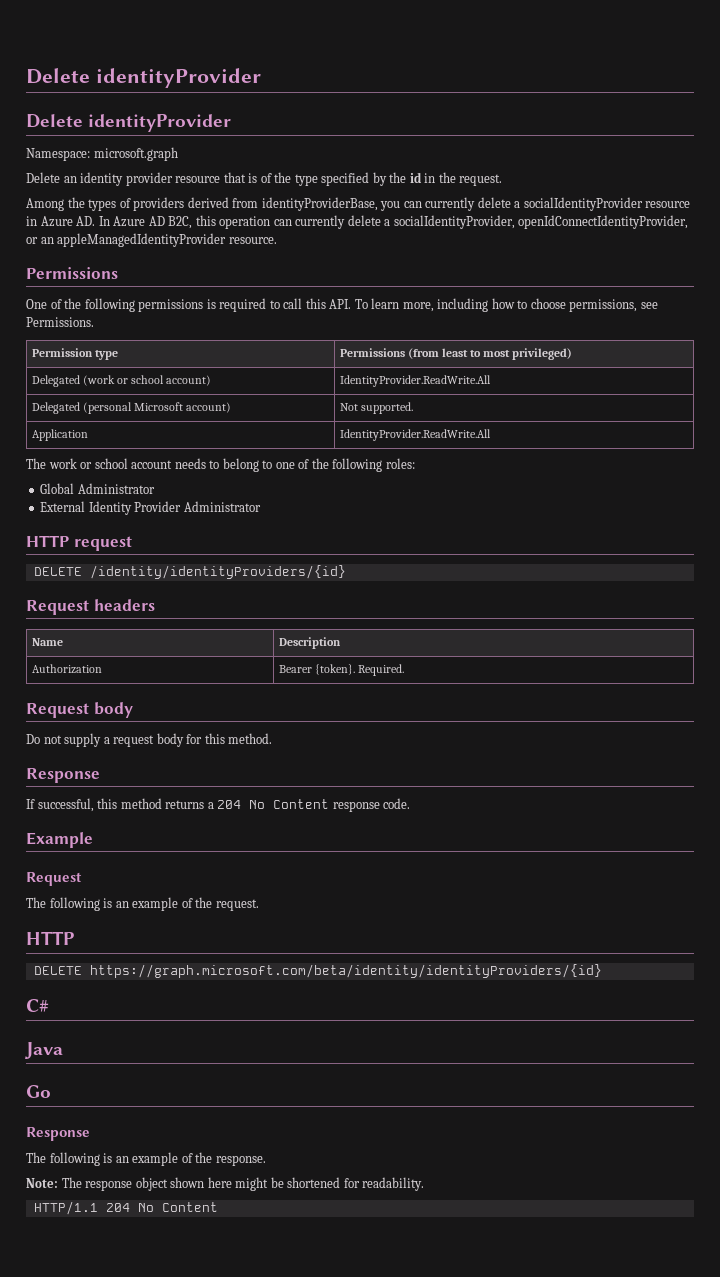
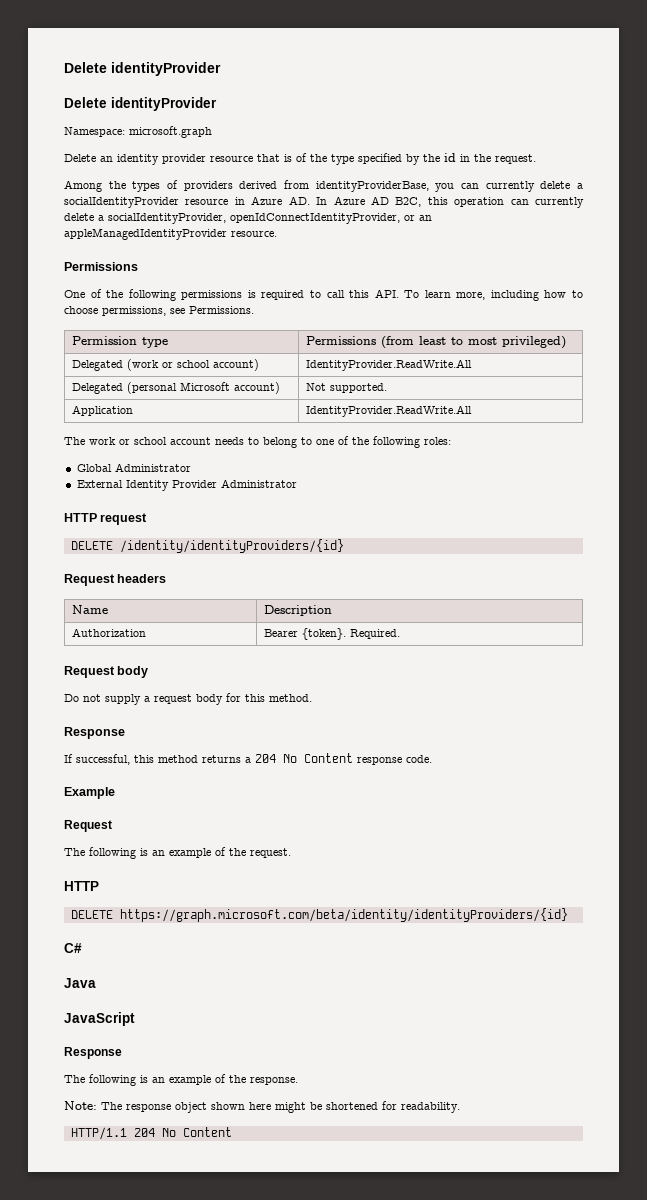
[26,1085,51,1098] Go -> [64,1012,135,1026] JavaScript

